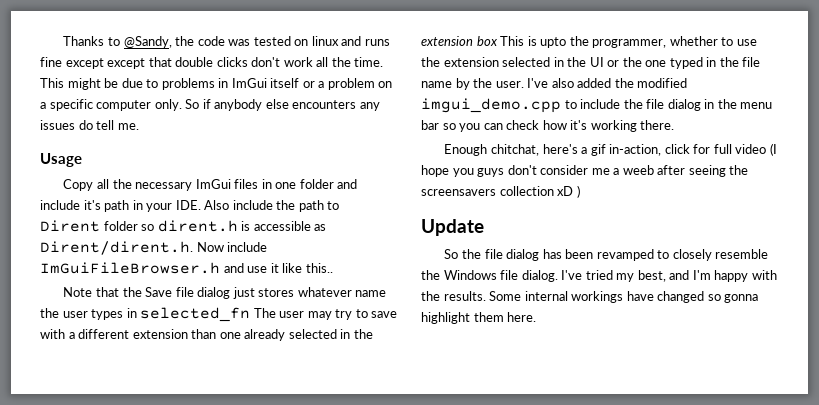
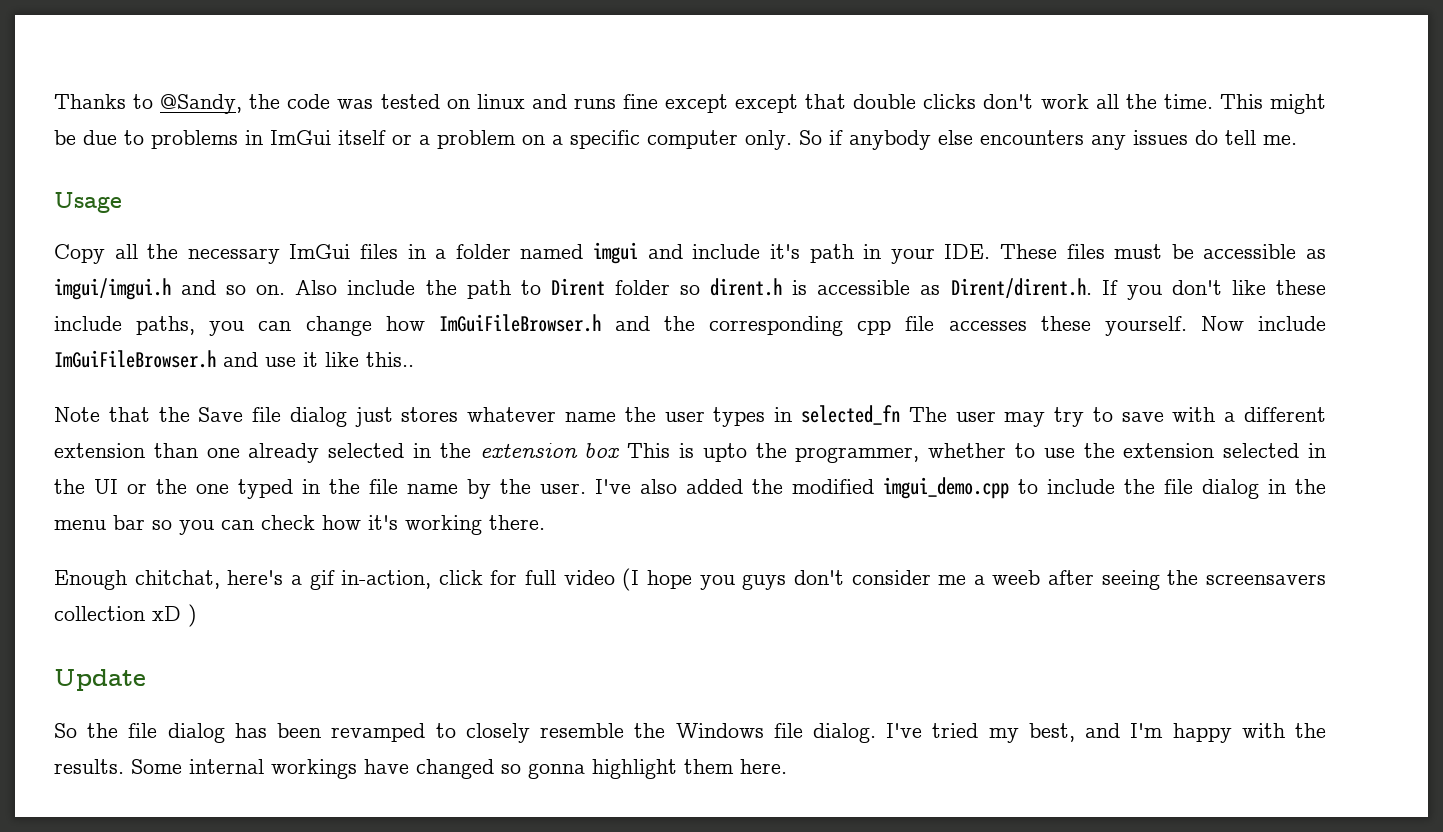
[275,179,334,189] one folder -> [435,242,639,264] a folder named imgui
(201, 205) none -> [999,244,1326,259] [54,278,286,300] These files must be accessible as imgui/imgui.h and so on.
(193, 248) none -> [1101,280,1326,300] [54,314,1187,336] If you don't like these include paths, you can change how ImGuiFileBrowser.h and the corresponding cpp file accesses these yourself.

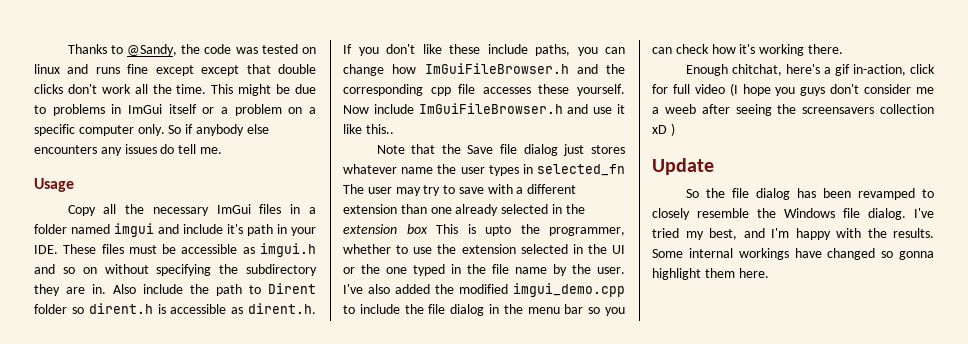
[54,278,171,300] imgui/imgui.h -> [259,243,316,257] imgui.h
[256,285,286,295] on. -> [82,264,317,276] [34,284,106,296] on without specifying the subdirectory they are in.
[950,278,1092,298] Dirent/dirent.h. -> [248,303,316,314] dirent.h.

